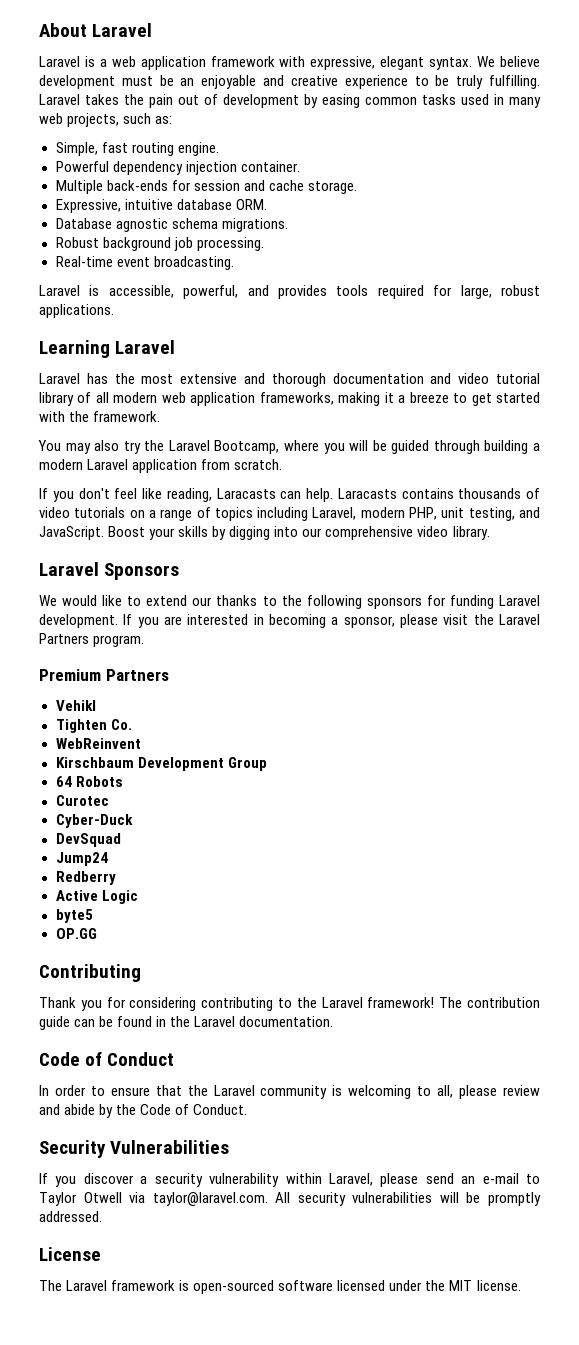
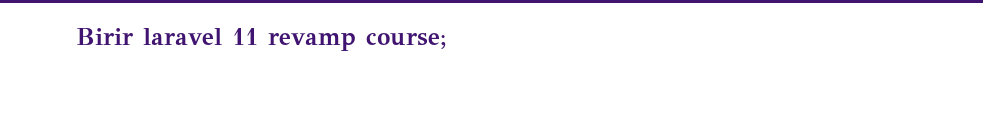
[39,23,153,37] [39,56,541,70] [39,75,540,89] [39,94,541,108] [39,113,173,127] [55,142,219,156] [55,161,300,175] [55,180,357,194] [55,199,267,213] [55,218,288,232] [55,237,264,251] [55,256,234,270] [39,285,540,299] [39,304,114,318] [39,340,176,358] [39,373,540,387] [39,392,540,406] [39,411,161,422] [38,440,540,454] [39,459,283,473] [39,488,540,502] [39,507,541,521] [39,526,490,540] [39,562,180,580] [39,595,540,609] [39,614,540,628] [39,633,145,647] [39,669,169,681] [55,700,96,711] [55,719,132,733] [55,738,141,749] [55,757,267,771] [55,776,123,787] [55,795,109,806] [55,814,133,828] [55,833,121,847] [55,852,108,866] [55,871,116,885] [55,890,138,904] [55,909,93,923] [55,928,97,939] [39,964,141,982] [39,997,540,1011] [39,1016,334,1030] [39,1052,175,1066] [39,1085,540,1099] [39,1104,248,1118] [39,1140,230,1158] [39,1173,541,1187] [39,1192,541,1206] [39,1211,102,1222] [39,1247,101,1261] [39,1280,521,1294] About Laravel // Laravel is a web application framework with expressive, elegant syntax. We believe development must be an enjoyable and creative experience to be truly fulfilling. Laravel takes the pain out of development by easing common tasks used in many web projects, such as: // Simple, fast routing engine. // Powerful dependency injection container. // Multiple back-ends for session and cache storage. // Expressive, intuitive database ORM. // Database agnostic schema migrations. // Robust background job processing. // Real-time event broadcasting. // Laravel is accessible, powerful, and provides tools required for large, robust applications. // Learning Laravel // Laravel has the most extensive and thorough documentation and video tutorial library of all modern web application frameworks, making it a breeze to get started with the framework. // You may also try the Laravel Bootcamp, where you will be guided through building a modern Laravel application from scratch. // If you don't feel like reading, Laracasts can help. Laracasts contains thousands of video tutorials on a range of topics including Laravel, modern PHP, unit testing, and JavaScript. Boost your skills by digging into our comprehensive video library. // Laravel Sponsors // We would like to extend our thanks to the following sponsors for funding Laravel development. If you are interested in becoming a sponsor, please visit the Laravel Partners program. // Premium Partners // Vehikl // Tighten Co. // WebReinvent // Kirschbaum Development Group // 64 Robots // Curotec // Cyber-Duck // DevSquad // Jump24 // Redberry // Active Logic // byte5 // OP.GG // Contributing // Thank you for considering contributing to the Laravel framework! The contribution guide can be found in the Laravel documentation. // Code of Conduct // In order to ensure that the Laravel community is welcoming to all, please review and abide by the Code of Conduct. // Security Vulnerabilities // If you discover a security vulnerability within Laravel, please send an e-mail to Taylor Otwell via taylor@laravel.com. All security vulnerabilities will be promptly addressed. // License // The Laravel framework is open-sourced software licensed under the MIT license. -> [76,28,446,51] Birir laravel 11 revamp course;

